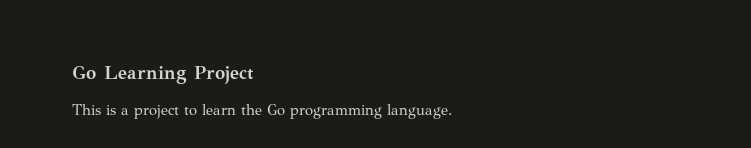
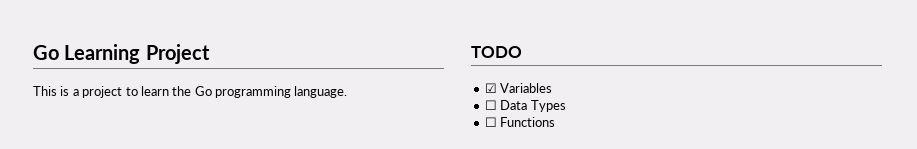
(452, 111) none -> [471,46,522,58] [484,83,553,93] [484,100,566,112] [484,117,556,127] // TODO // ☑ Variables // ☐ Data Types // ☐ Functions

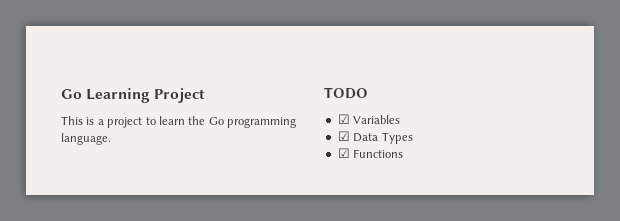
[484,100,497,110] ☐ -> [337,131,350,141] ☑
[484,117,497,127] ☐ -> [337,148,350,158] ☑

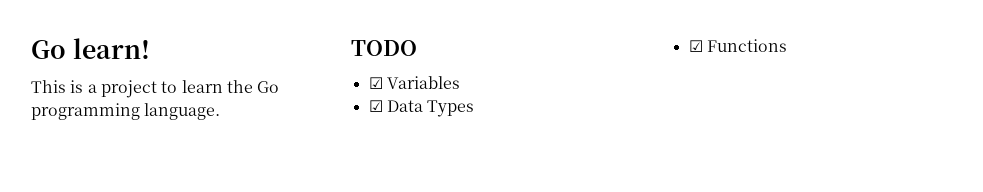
[61,88,206,103] Go Learning Project -> [31,38,150,59] Go learn!

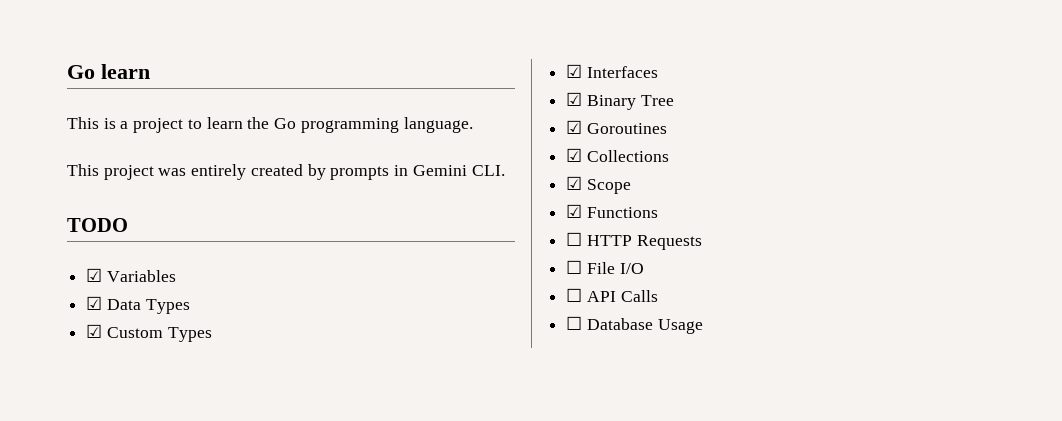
[31,38,150,59] Go learn! -> [67,64,150,79] Go learn
(221, 111) none -> [67,164,505,180] // This project was entirely created by prompts in Gemini CLI.
[706,39,787,52] Functions -> [106,327,212,342] [566,64,658,78] [566,92,674,110] [566,120,667,134] [566,148,669,162] [566,176,631,194] [566,204,658,218] [566,232,702,250] [566,260,644,274] [566,288,658,302] [566,316,703,334] Custom Types // ☑ Interfaces // ☑ Binary Tree // ☑ Goroutines // ☑ Collections // ☑ Scope // ☑ Functions // ☐ HTTP Requests // ☐ File I/O // ☐ API Calls // ☐ Database Usage

